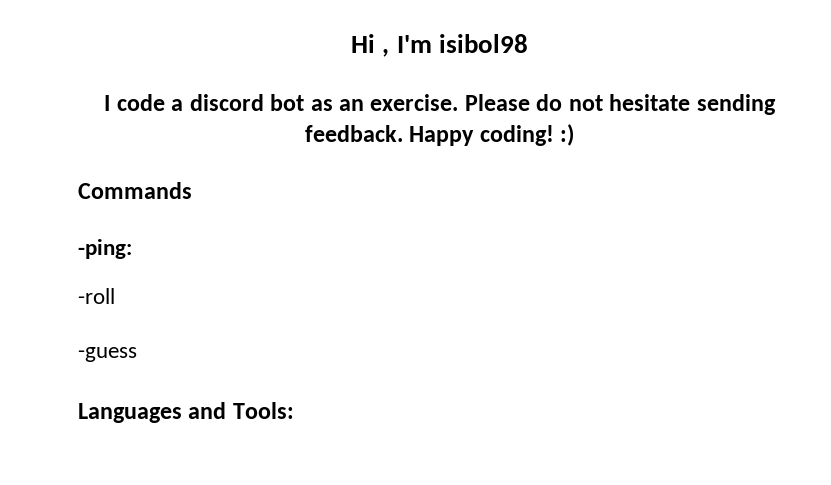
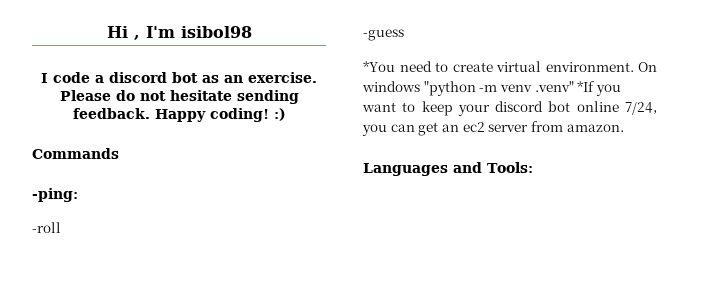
(137, 354) none -> [363,61,657,72] [362,81,621,96] [362,101,657,116] [362,121,624,136] // *You need to create virtual environment. On windows "python -m venv .venv" *If you want to keep your discord bot online 7/24, you can get an ec2 server from amazon.

